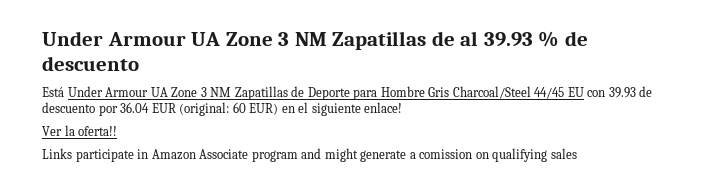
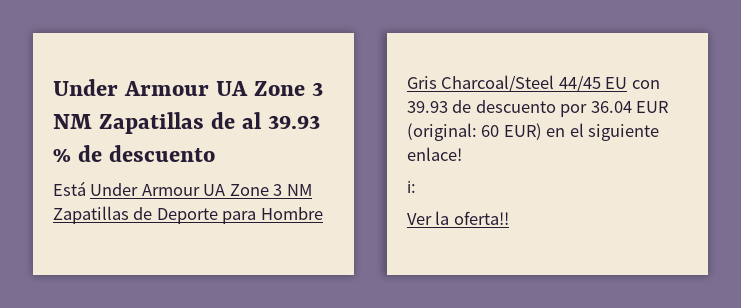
(403, 107) none -> [407,181,416,193] // ℹ:
[42,148,577,162] // Links participate in Amazon Associate program and might generate a comission on qualifying sales -> (509, 218) none

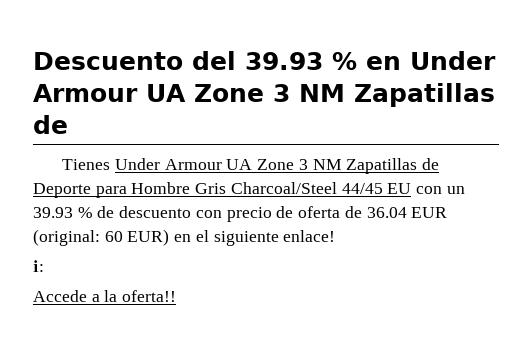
[53,79,323,96] [53,112,320,134] [53,145,215,162] [53,181,86,196] Under Armour UA Zone 3 NM Zapatillas de al 39.93 % de descuento // Está -> [33,51,496,70] [33,83,495,107] [33,115,68,134] [62,159,111,170] Descuento del 39.93 % en Under Armour UA Zone 3 NM Zapatillas de // Tienes
[407,100,588,117] 39.93 de descuento por -> [446,186,465,194] [33,206,362,222] un 39.93 % de descuento con precio de oferta de
[407,213,432,225] Ver -> [33,290,100,302] Accede a

